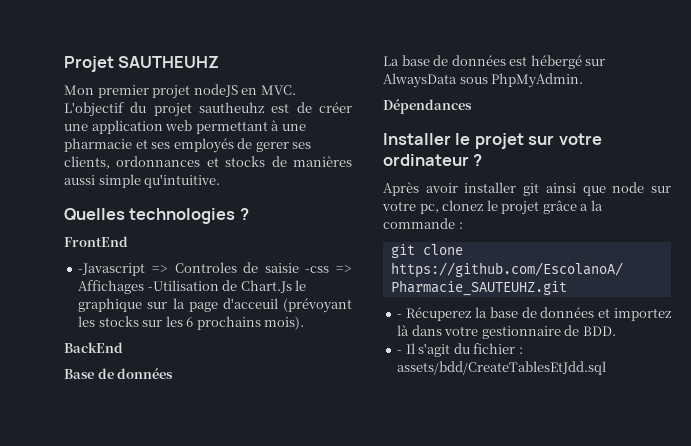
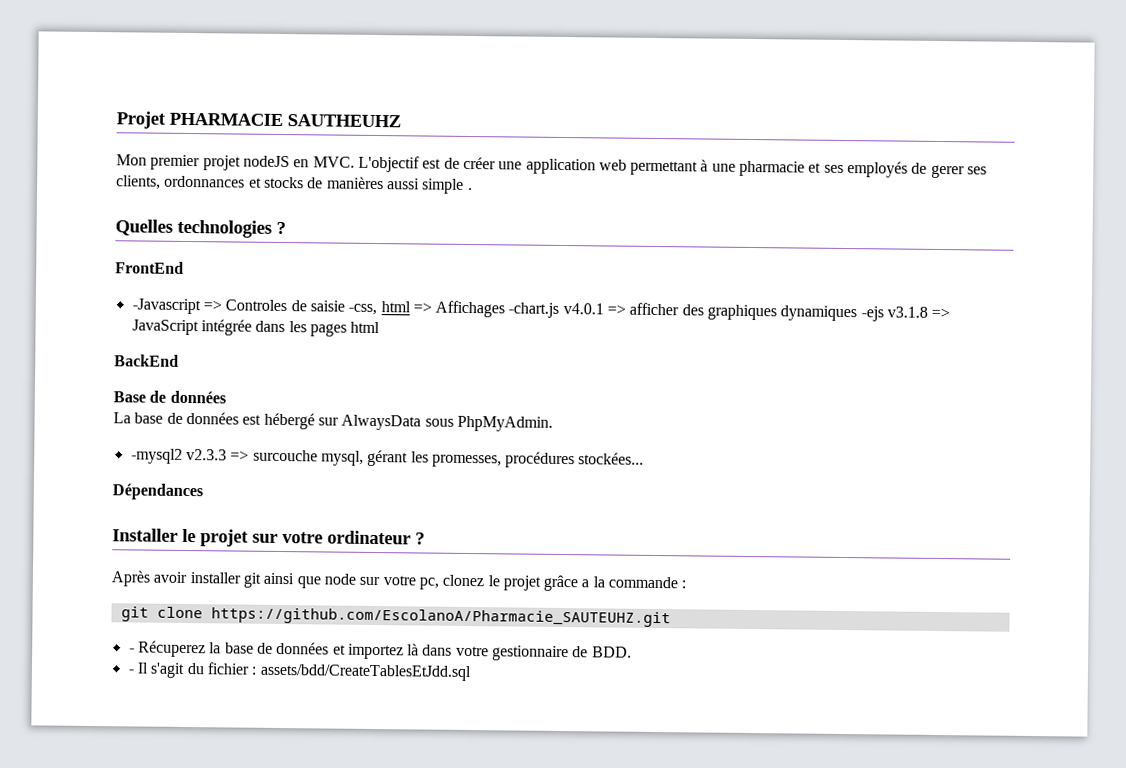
(114, 64) none -> [169,112,283,127] PHARMACIE
[130,102,265,117] du projet sautheuhz -> (420, 164) none
[144,174,221,188] qu'intuitive. -> [467,187,473,191] .
[305,265,352,273] [78,280,307,294] [78,298,352,313] [78,316,305,330] -css => Affichages -Utilisation de Chart.Js le graphique sur la page d'acceuil (prévoyant les stocks sur les 6 prochains mois). -> [348,300,951,322] [131,319,381,337] -css, html => Affichages -chart.js v4.0.1 => afficher des graphiques dynamiques -ejs v3.1.8 => JavaScript intégrée dans les pages html
(584, 80) none -> [130,448,645,469] // -mysql2 v2.3.3 => surcouche mysql, gérant les promesses, procédures stockées...

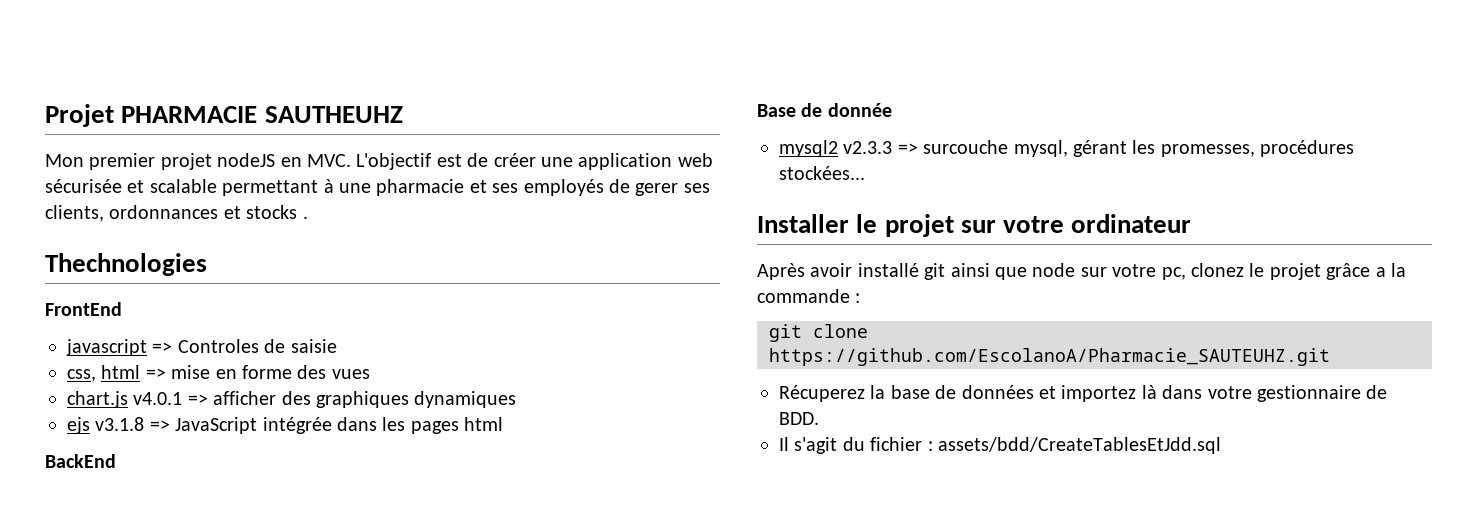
(627, 165) none -> [45,179,217,193] sécurisée et scalable
[307,176,473,194] [115,219,286,238] de manières aussi simple . // Quelles technologies ? -> [302,216,308,219] [45,253,207,276] . // Thechnologies
[131,298,201,315] -Javascript -> [66,339,147,356] javascript
[348,303,378,316] -css, -> [67,369,96,382] // css,
[435,300,560,318] Affichages -chart.js -> [171,365,370,379] [67,391,128,408] mise en forme des vues // chart.js
[860,306,884,322] -ejs -> [67,417,90,434] // ejs
[169,390,226,404] [113,411,553,432] [130,448,183,464] données // La base de données est hébergé sur AlwaysData sous PhpMyAdmin. // -mysql2 -> [827,103,892,117] [779,140,838,157] donnée // mysql2
[112,483,203,501] // Dépendances -> (865, 173) none
[415,532,425,545] ? -> (1192, 223) none
[189,572,241,584] installer -> [857,263,919,277] installé
[128,648,135,653] - -> (1330, 357) none
[127,669,134,674] - -> (819, 418) none

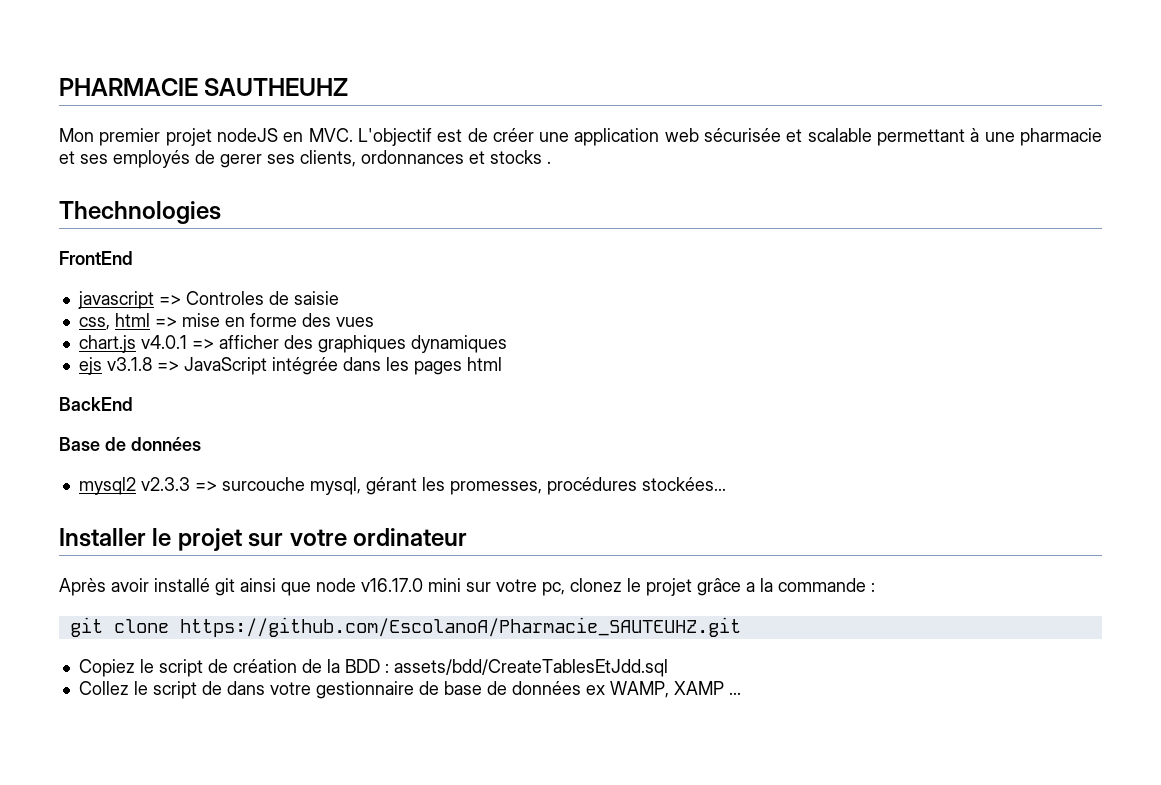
[45,104,114,127] Projet -> (59, 87) none
[827,103,892,117] donnée -> [131,437,201,451] données
(1076, 270) none -> [361,578,461,592] v16.17.0 mini
[779,385,1388,402] [779,412,819,425] [779,437,1221,454] Récuperez la base de données et importez là dans votre gestionnaire de BDD. // Il s'agit du fichier : assets/bdd/CreateTablesEtJdd.sql -> [78,659,668,677] [78,681,741,699] Copiez le script de création de la BDD : assets/bdd/CreateTablesEtJdd.sql // Collez le script de dans votre gestionnaire de base de données ex WAMP, XAMP ...

